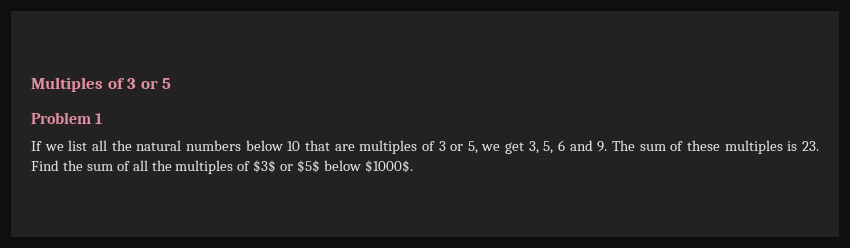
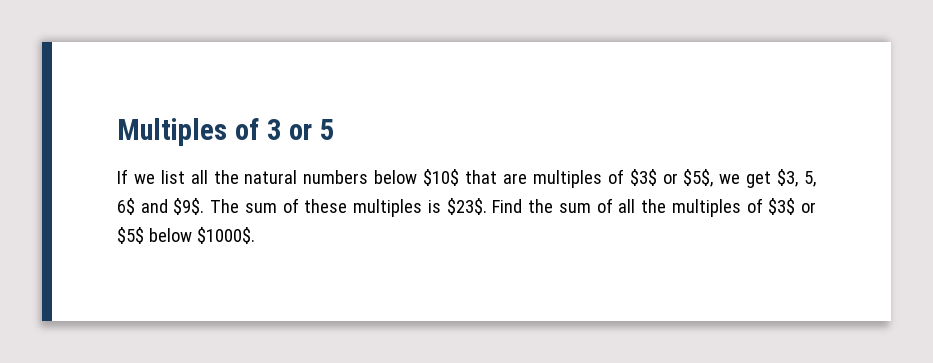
[31,112,103,124] // Problem 1 -> (336, 129) none
[287,141,301,151] 10 -> [423,169,460,186] $10$
[438,140,608,154] 3 or 5, we get 3, 5, 6 and 9. -> [629,169,817,188] [117,198,205,215] $3$ or $5$, we get $3, 5, 6$ and $9$.
[802,141,820,151] 23. -> [446,198,487,215] $23$.

